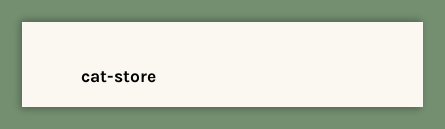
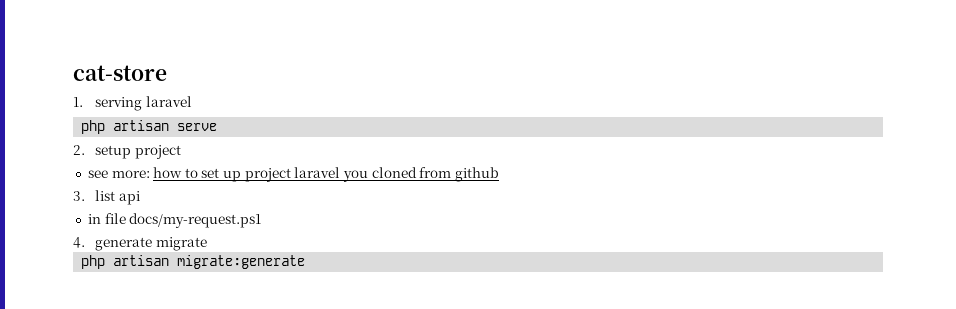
(156, 77) none -> [73,96,192,111] [81,120,218,134] [73,145,181,159] [87,167,499,182] [73,190,140,205] [87,213,262,228] [73,237,207,251] [81,255,306,269] // 1. serving laravel // php artisan serve // 2. setup project // see more: how to set up project laravel you cloned from github // 3. list api // in file docs/my-request.ps1 // 4. generate migrate // php artisan migrate:generate

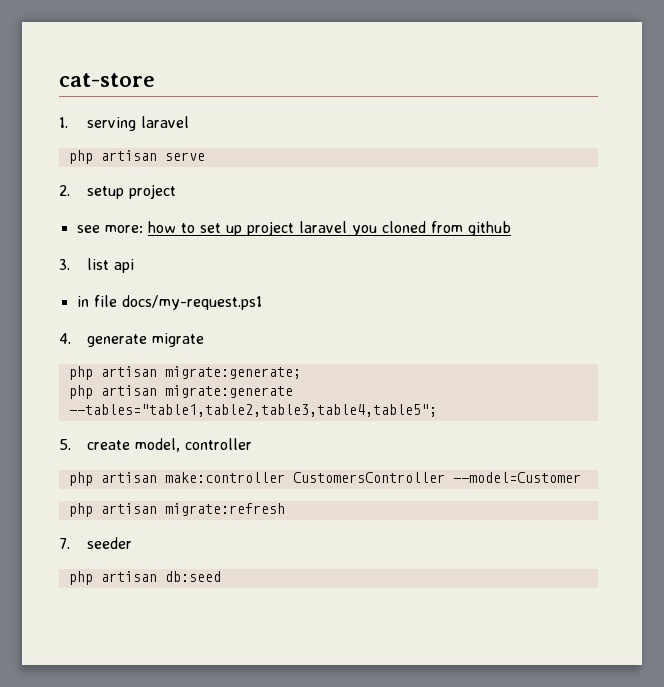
(207, 244) none -> [68,366,301,380] // php artisan migrate:generate;
(306, 262) none -> [68,404,437,417] [59,438,252,452] [68,472,581,486] [68,503,285,517] [59,537,132,549] [68,571,221,585] --tables="table1,table2,table3,table4,table5"; // 5. create model, controller // php artisan make:controller CustomersController --model=Customer // php artisan migrate:refresh // 7. seeder // php artisan db:seed

